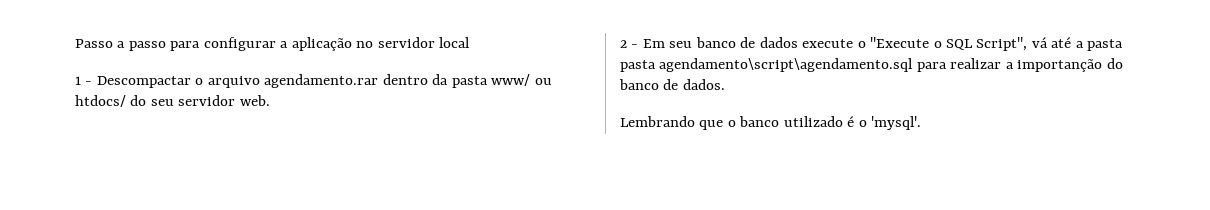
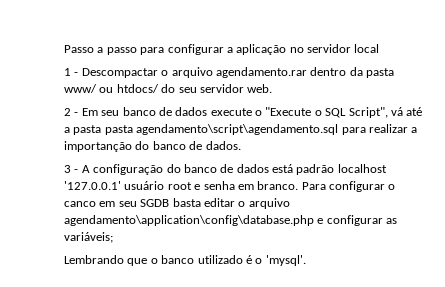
(725, 84) none -> [64,164,387,175] [64,181,396,192] [64,198,290,209] [64,215,398,226] [64,232,113,243] // 3 - A configuração do banco de dados está padrão localhost '127.0.0.1' usuário root e senha em branco. Para configurar o canco em seu SGDB basta editar o arquivo agendamento\application\config\database.php e configurar as variáveis;

